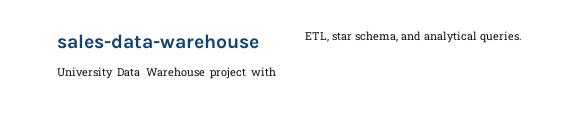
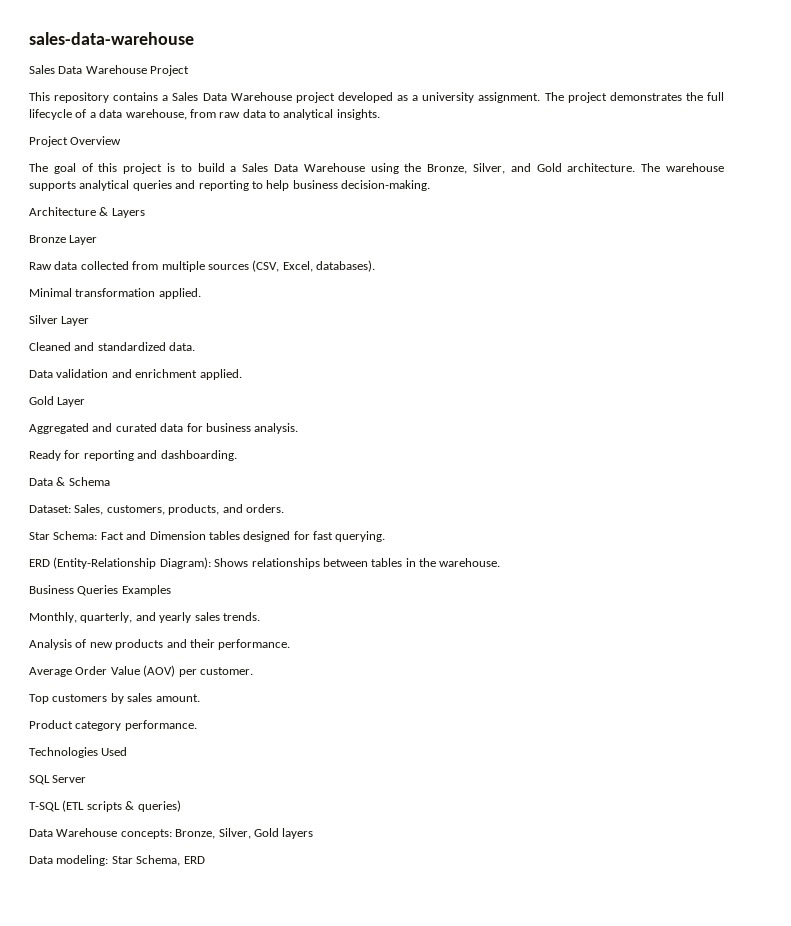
[57,67,276,79] [305,31,522,43] University Data Warehouse project with ETL, star schema, and analytical queries. -> [29,65,190,76] [29,92,725,103] [29,109,380,120] [29,136,122,147] [29,163,724,174] [29,180,430,191] [29,207,145,218] [29,235,98,245] [29,260,375,272] [29,288,201,299] [29,315,90,326] [29,342,196,351] [29,369,242,380] [29,396,86,407] [29,423,299,434] [29,450,237,461] [29,477,110,486] [29,504,284,515] [29,531,386,542] [29,557,501,569] [29,585,171,596] [29,612,260,623] [29,639,291,650] [29,665,253,677] [29,693,200,704] [29,720,197,731] [29,747,128,758] [29,775,87,785] [29,800,181,812] [29,828,314,839] [29,855,205,866] Sales Data Warehouse Project // This repository contains a Sales Data Warehouse project developed as a university assignment. The project demonstrates the full lifecycle of a data warehouse, from raw data to analytical insights. // Project Overview // The goal of this project is to build a Sales Data Warehouse using the Bronze, Silver, and Gold architecture. The warehouse supports analytical queries and reporting to help business decision-making. // Architecture & Layers // Bronze Layer // Raw data collected from multiple sources (CSV, Excel, databases). // Minimal transformation applied. // Silver Layer // Cleaned and standardized data. // Data validation and enrichment applied. // Gold Layer // Aggregated and curated data for business analysis. // Ready for reporting and dashboarding. // Data & Schema // Dataset: Sales, customers, products, and orders. // Star Schema: Fact and Dimension tables designed for fast querying. // ERD (Entity-Relationship Diagram): Shows relationships between tables in the warehouse. // Business Queries Examples // Monthly, quarterly, and yearly sales trends. // Analysis of new products and their performance. // Average Order Value (AOV) per customer. // Top customers by sales amount. // Product category performance. // Technologies Used // SQL Server // T-SQL (ETL scripts & queries) // Data Warehouse concepts: Bronze, Silver, Gold layers // Data modeling: Star Schema, ERD

